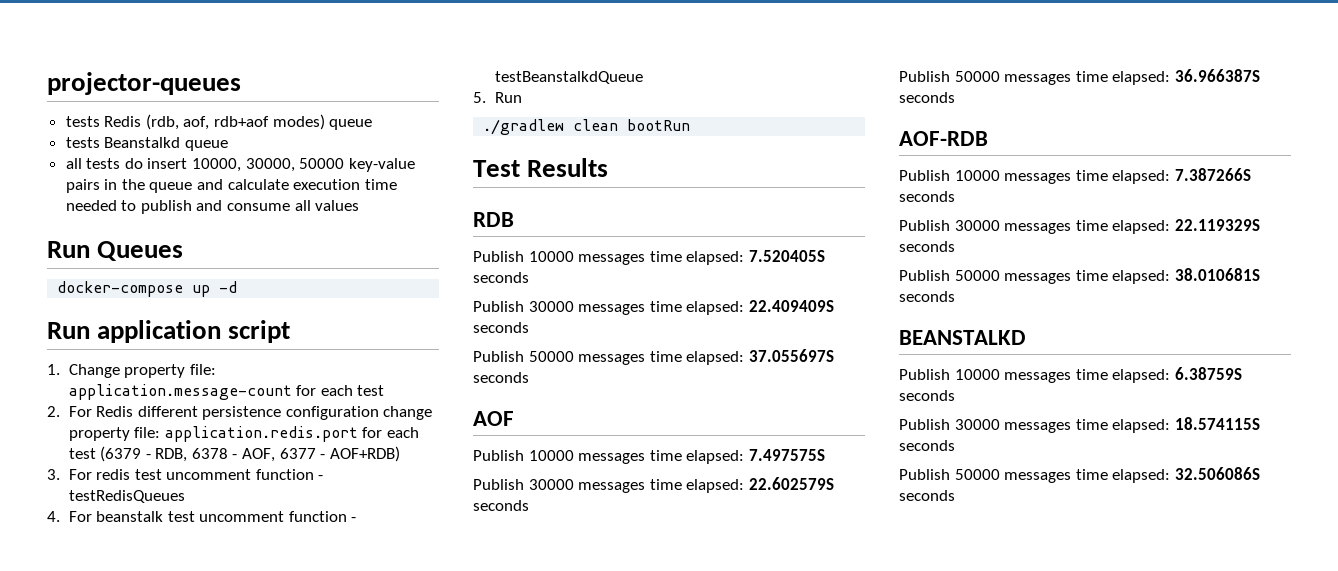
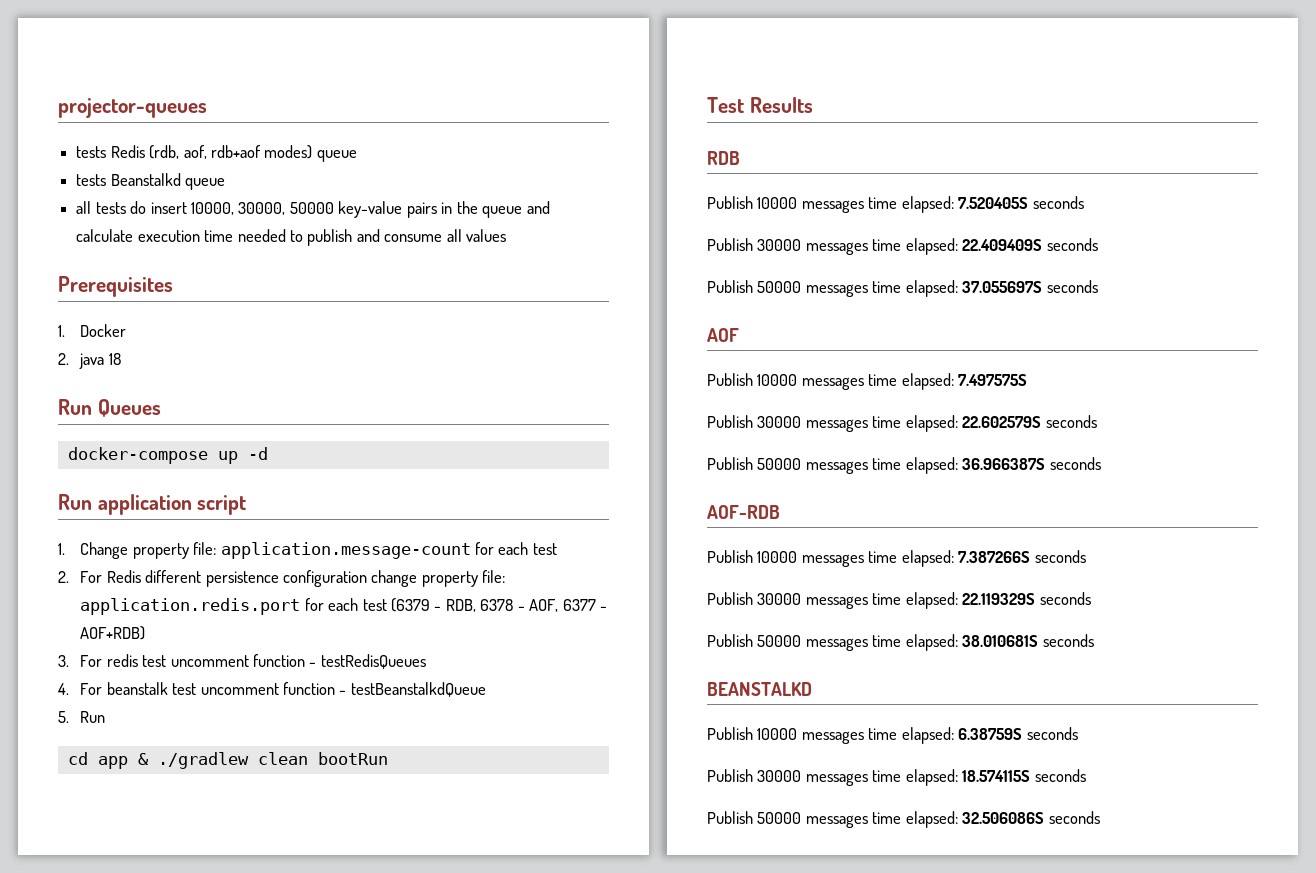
(360, 205) none -> [58,276,173,297] [58,324,127,337] [58,353,121,369] // Prerequisites // 1. Docker // 2. java 18
(522, 97) none -> [67,752,149,769] cd app &

